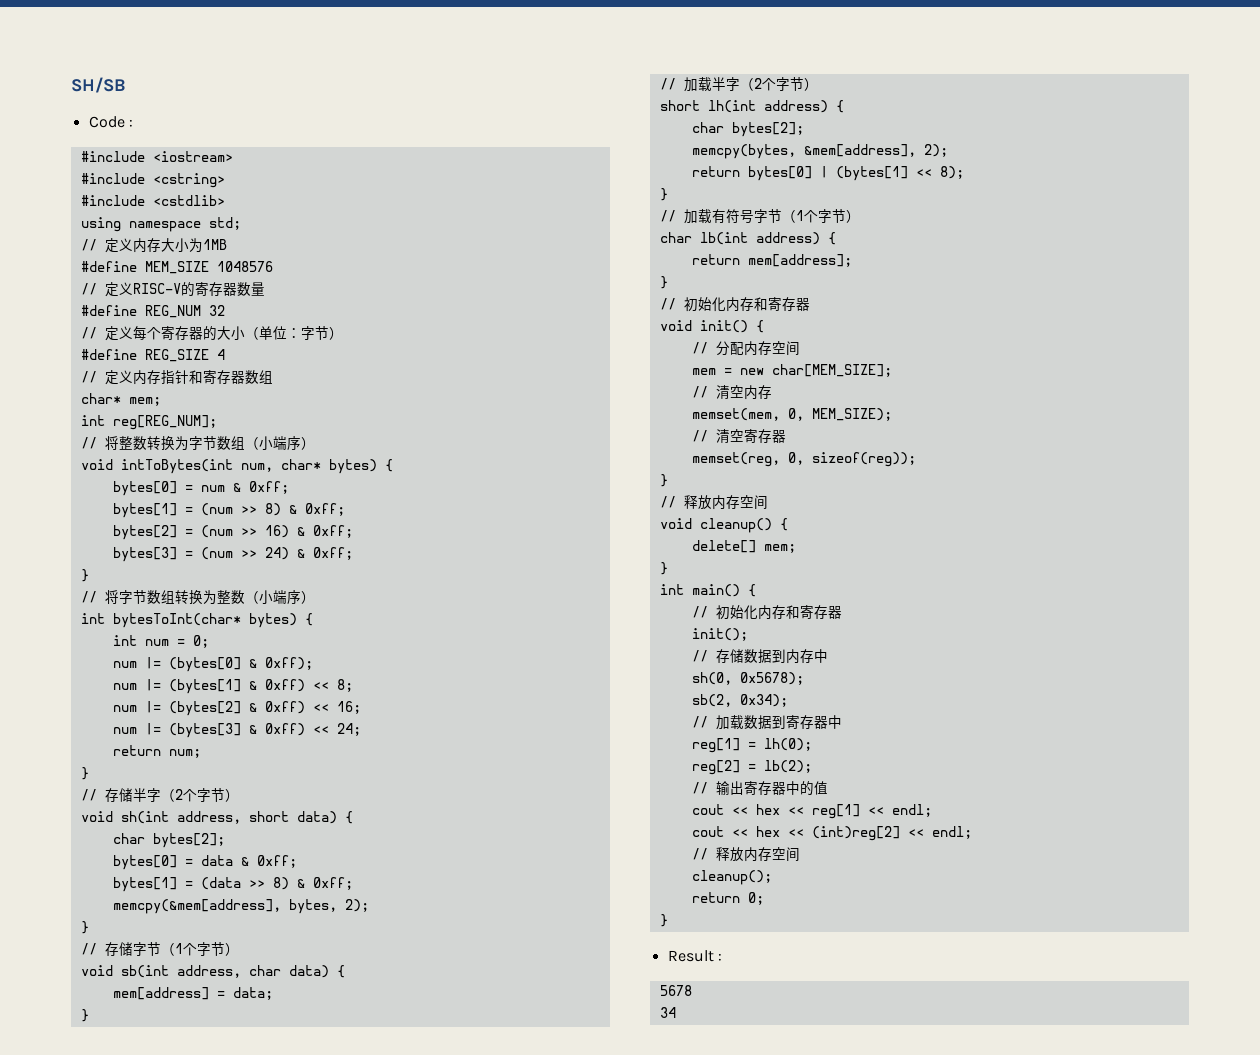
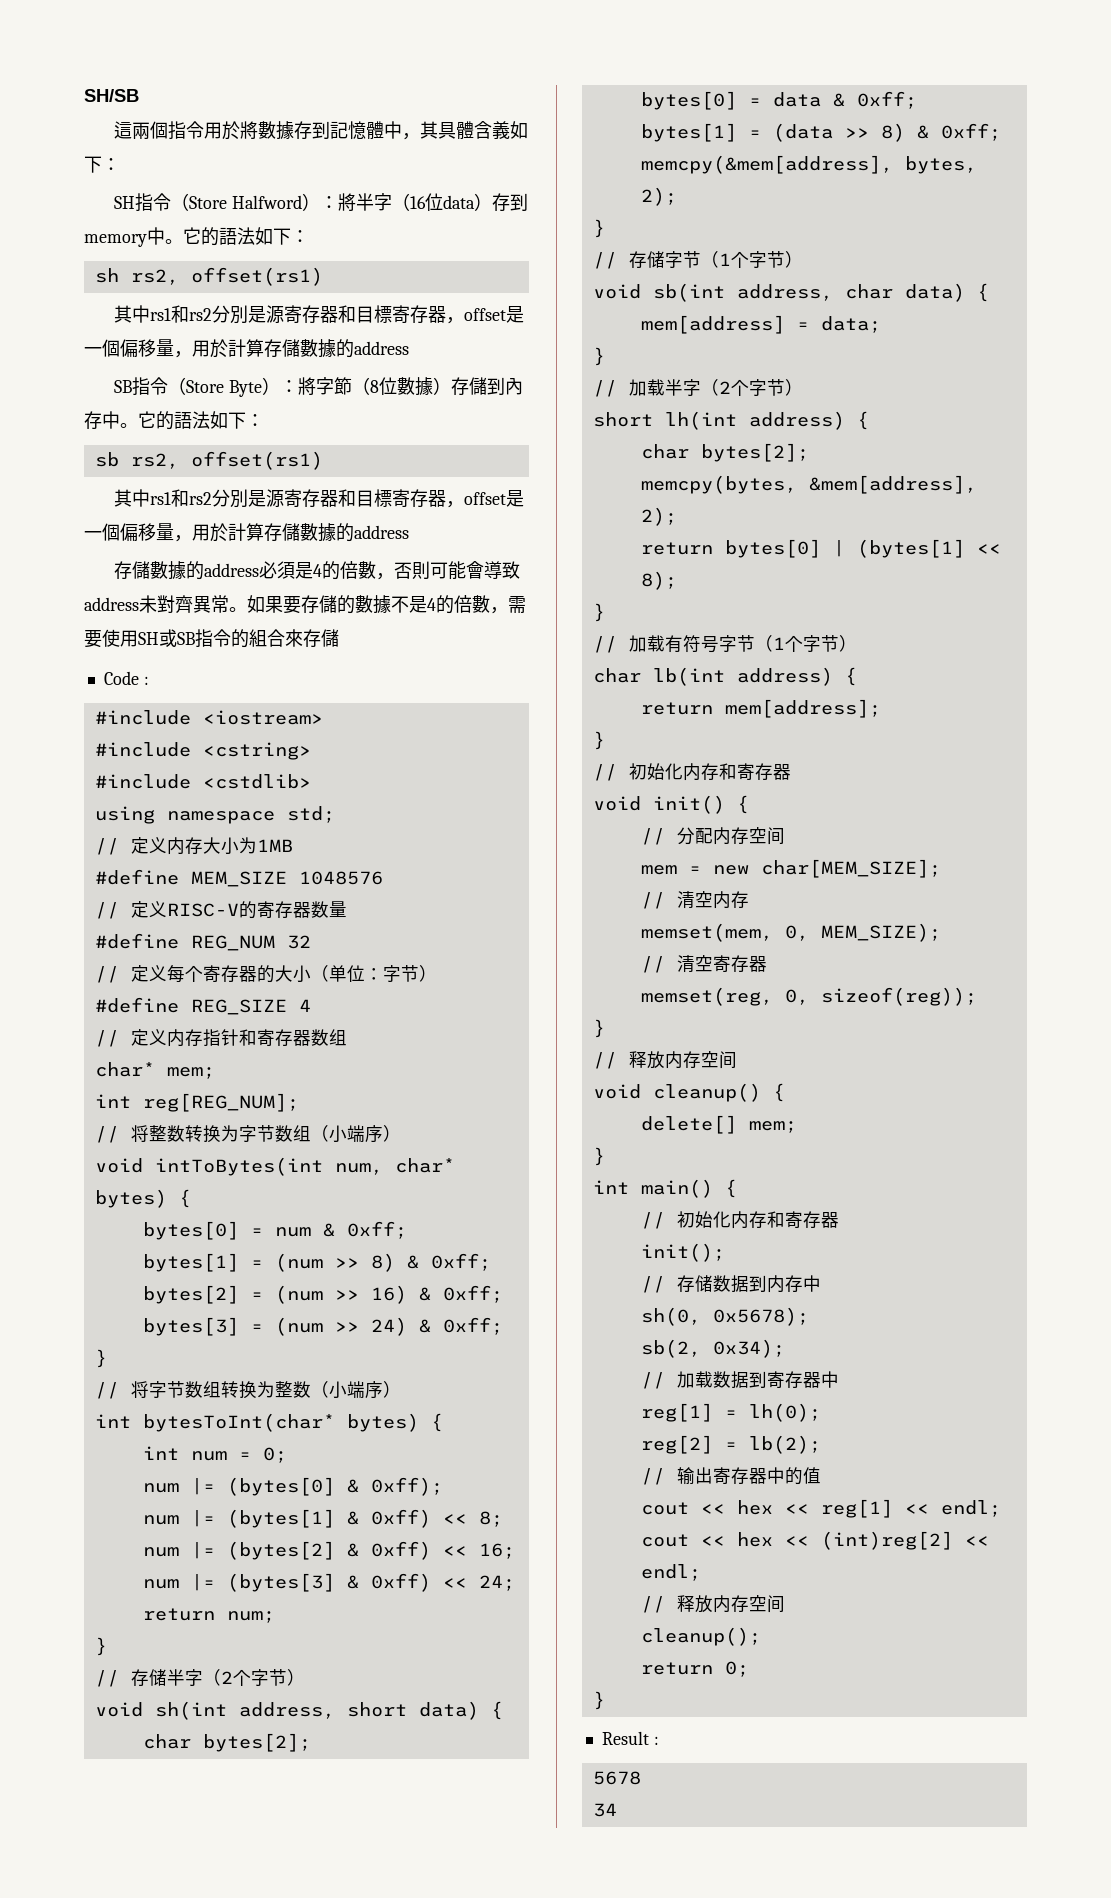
(126, 85) none -> [114,121,529,140] [84,156,120,173] [114,193,529,212] [84,227,309,247] [94,267,323,286] [114,305,525,324] [84,339,409,358] [114,377,524,397] [84,411,264,430] [94,451,323,470] [114,489,525,508] [84,523,409,542] [114,561,521,580] [84,595,526,614] [84,629,339,648] // 這兩個指令用於將數據存到記憶體中，其具體含義如下： // SH指令（Store Halfword）：將半字（16位data）存到memory中。它的語法如下： // sh rs2, offset(rs1) // 其中rs1和rs2分別是源寄存器和目標寄存器，offset是一個偏移量，用於計算存儲數據的address // SB指令（Store Byte）：將字節（8位數據）存儲到內存中。它的語法如下： // sb rs2, offset(rs1) // 其中rs1和rs2分別是源寄存器和目標寄存器，offset是一個偏移量，用於計算存儲數據的address // 存儲數據的address必須是4的倍數，否則可能會導致address未對齊異常。如果要存儲的數據不是4的倍數，需要使用SH或SB指令的組合來存儲

